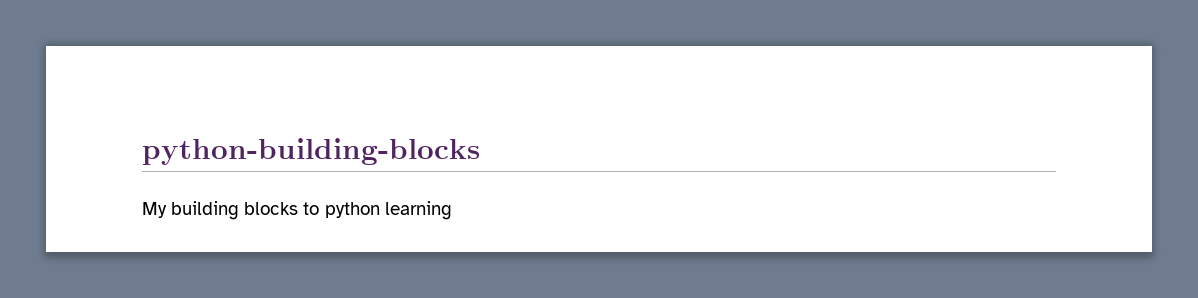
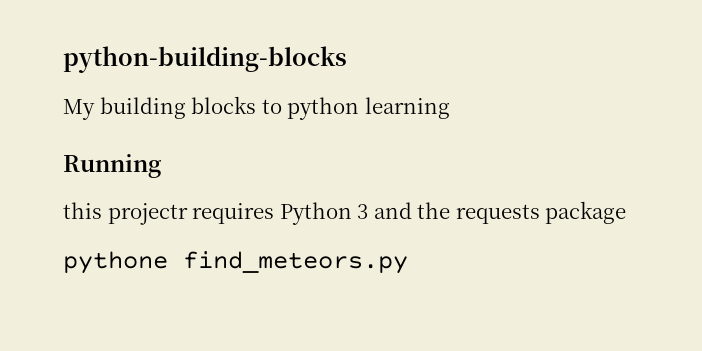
(452, 210) none -> [63,154,161,178] [63,201,627,225] [63,251,408,274] // Running // this projectr requires Python 3 and the requests package // pythone find_meteors.py

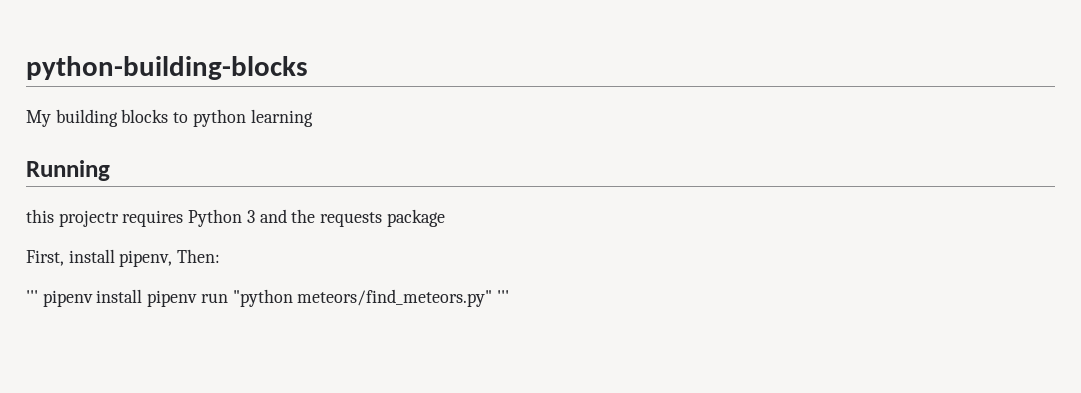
[63,251,408,274] pythone find_meteors.py -> [26,249,221,267] [26,289,510,307] First, install pipenv, Then: // ''' pipenv install pipenv run "python meteors/find_meteors.py" '''

